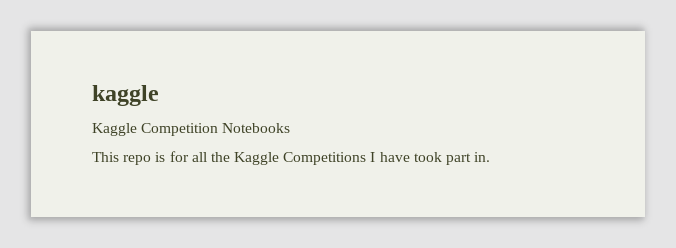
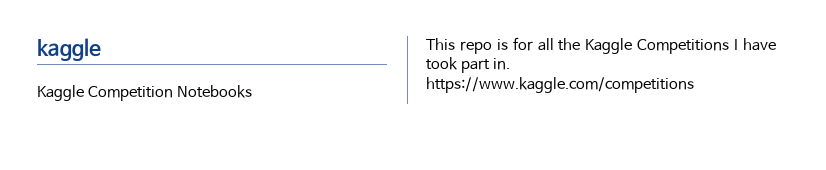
(491, 157) none -> [426,77,694,93] https://www.kaggle.com/competitions

